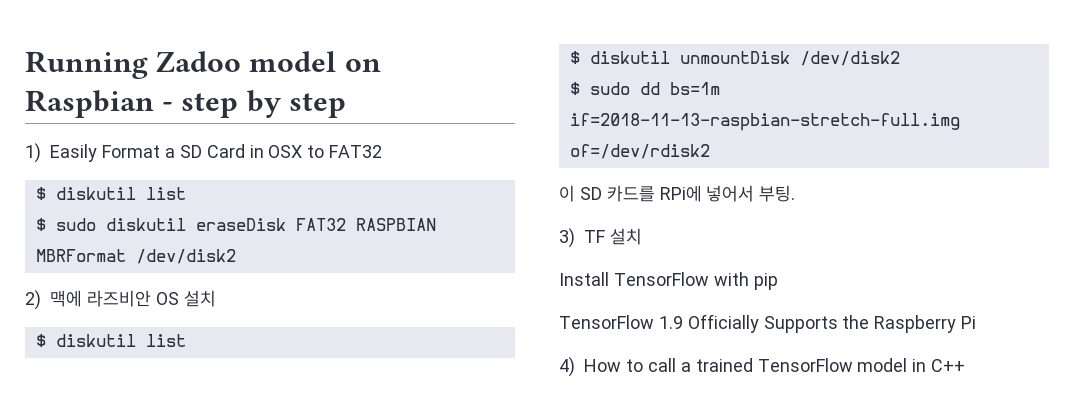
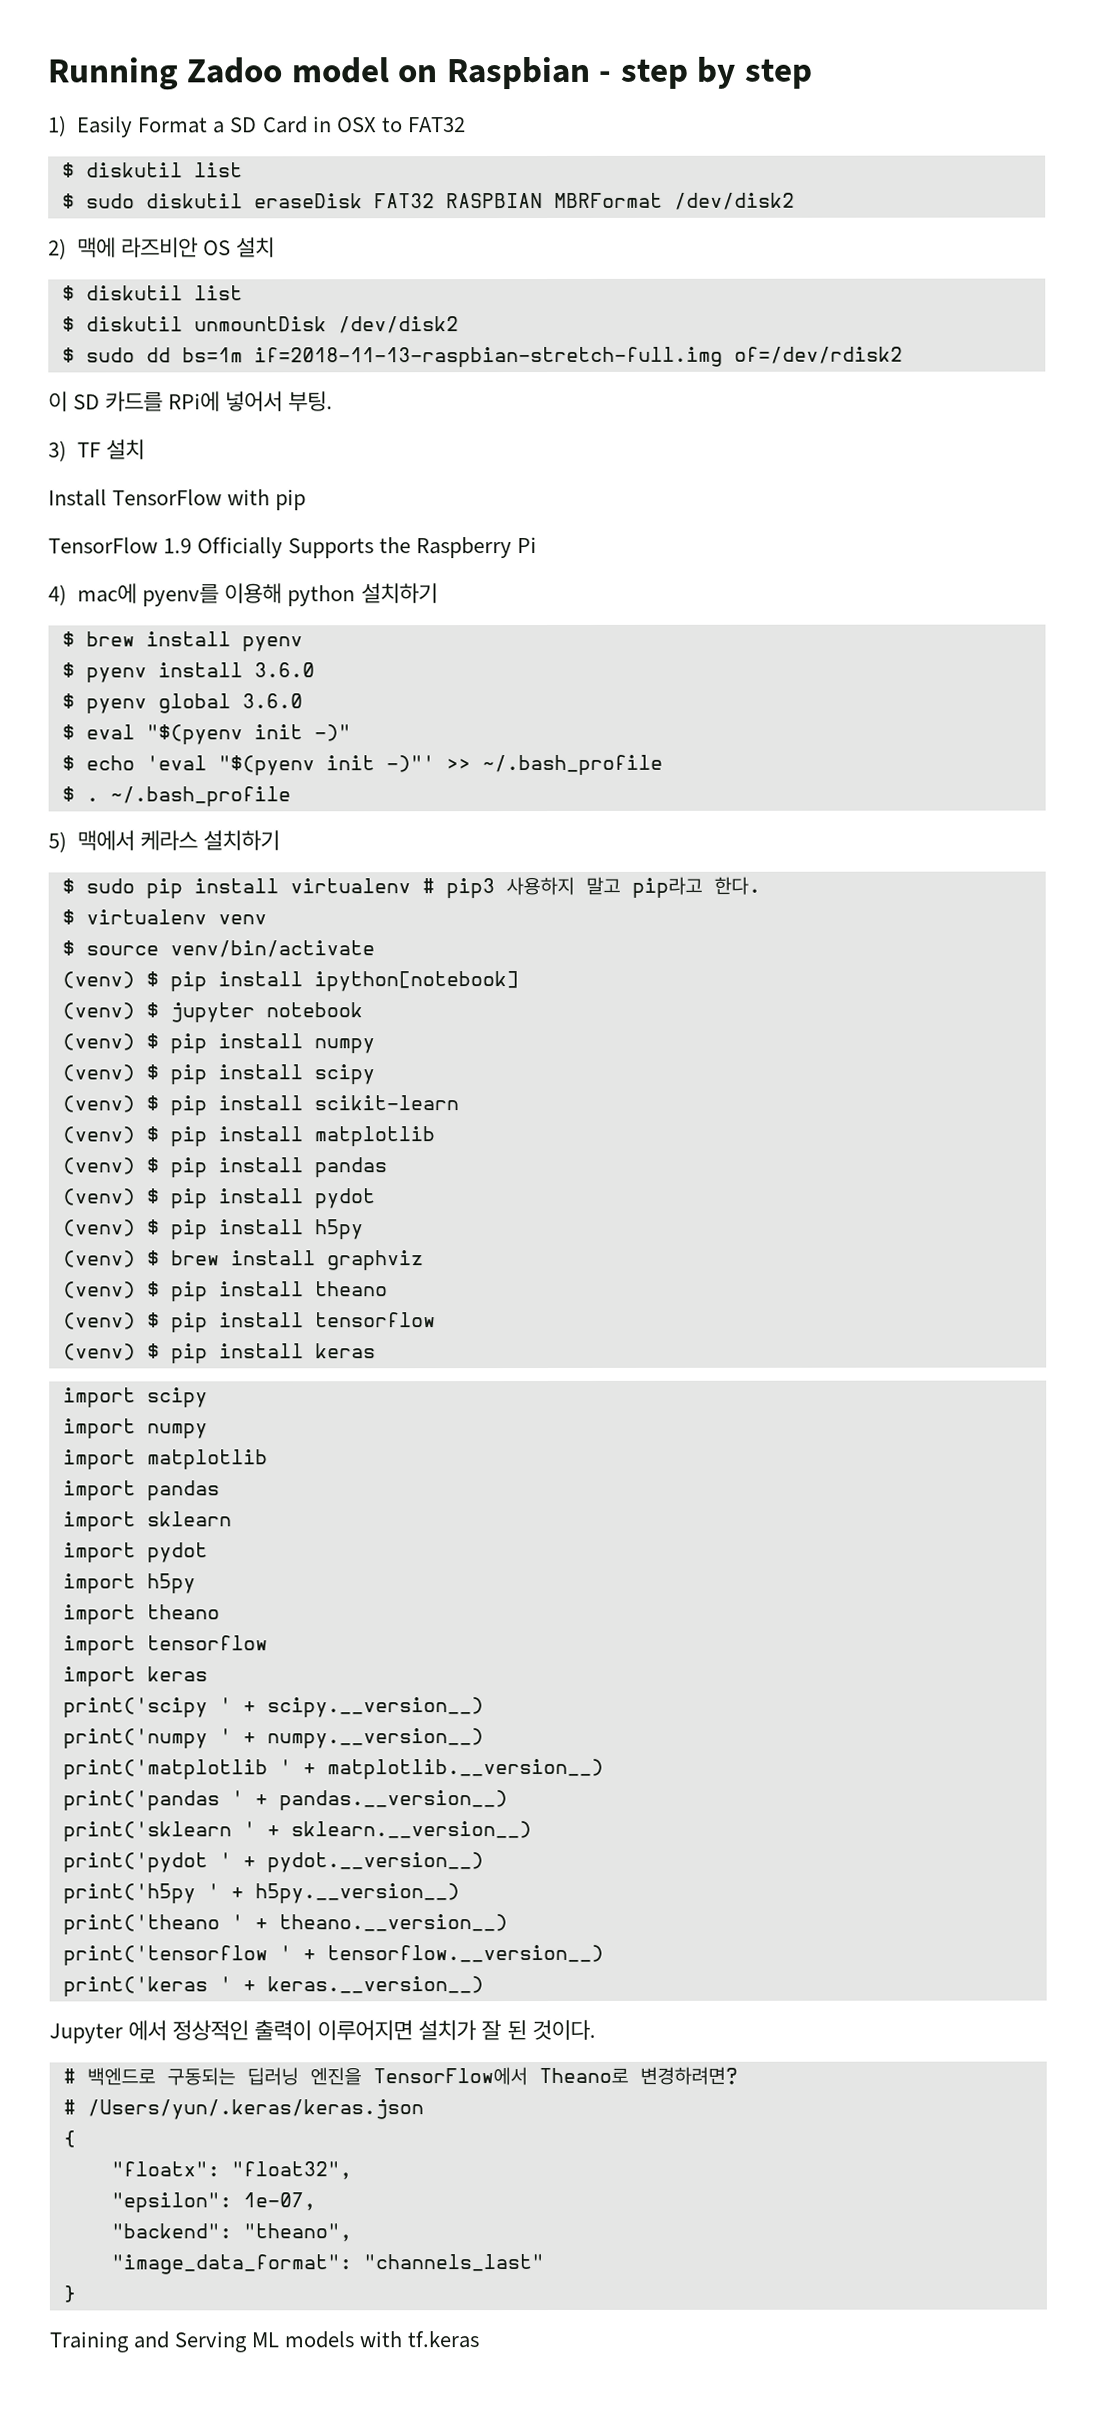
[584,358,966,372] How to call a trained TensorFlow model in C++ -> [77,583,438,607] [61,631,303,652] [61,662,315,683] [61,693,303,714] [61,724,351,745] [61,754,663,776] [61,786,291,807] [48,830,281,853] [61,876,761,899] [61,909,267,925] [61,940,375,958] [61,971,519,992] [61,1002,363,1023] [61,1033,375,1054] [61,1064,375,1085] [61,1095,459,1116] [61,1126,435,1147] [61,1157,387,1178] [61,1188,375,1209] [62,1219,364,1240] [62,1250,424,1271] [62,1281,388,1302] [62,1312,436,1333] [62,1343,376,1364] [62,1387,208,1408] [62,1418,208,1439] [62,1449,268,1470] [62,1480,220,1501] [62,1511,232,1532] [62,1542,208,1563] [62,1573,196,1594] [62,1604,220,1625] [62,1635,268,1656] [62,1666,208,1687] [62,1697,484,1718] [62,1728,484,1749] [62,1758,604,1780] [62,1790,508,1811] [62,1821,532,1842] [62,1852,484,1873] [62,1883,460,1904] [62,1914,508,1935] [62,1944,604,1966] [62,1976,484,1997] [49,2019,596,2044] [62,2066,738,2086] [62,2099,424,2120] [62,2130,76,2148] [110,2161,352,2180] [110,2192,316,2213] [110,2223,352,2242] [110,2254,544,2275] [62,2285,76,2303] [49,2331,480,2353] mac에 pyenv를 이용해 python 설치하기 // $ brew install pyenv // $ pyenv install 3.6.0 // $ pyenv global 3.6.0 // $ eval "$(pyenv init -)" // $ echo 'eval "$(pyenv init -)"' >> ~/.bash_profile // $ . ~/.bash_profile // 5) 맥에서 케라스 설치하기 // $ sudo pip install virtualenv # pip3 사용하지 말고 pip라고 한다. // $ virtualenv venv // $ source venv/bin/activate // (venv) $ pip install ipython[notebook] // (venv) $ jupyter notebook // (venv) $ pip install numpy // (venv) $ pip install scipy // (venv) $ pip install scikit-learn // (venv) $ pip install matplotlib // (venv) $ pip install pandas // (venv) $ pip install pydot // (venv) $ pip install h5py // (venv) $ brew install graphviz // (venv) $ pip install theano // (venv) $ pip install tensorflow // (venv) $ pip install keras // import scipy // import numpy // import matplotlib // import pandas // import sklearn // import pydot // import h5py // import theano // import tensorflow // import keras // print('scipy ' + scipy.__version__) // print('numpy ' + numpy.__version__) // print('matplotlib ' + matplotlib.__version__) // print('pandas ' + pandas.__version__) // print('sklearn ' + sklearn.__version__) // print('pydot ' + pydot.__version__) // print('h5py ' + h5py.__version__) // print('theano ' + theano.__version__) // print('tensorflow ' + tensorflow.__version__) // print('keras ' + keras.__version__) // Jupyter 에서 정상적인 출력이 이루어지면 설치가 잘 된 것이다. // # 백엔드로 구동되는 딥러닝 엔진을 TensorFlow에서 Theano로 변경하려면? // # /Users/yun/.keras/keras.json // { // "floatx": "float32", // "epsilon": 1e-07, // "backend": "theano", // "image_data_format": "channels_last" // } // Training and Serving ML models with tf.keras

